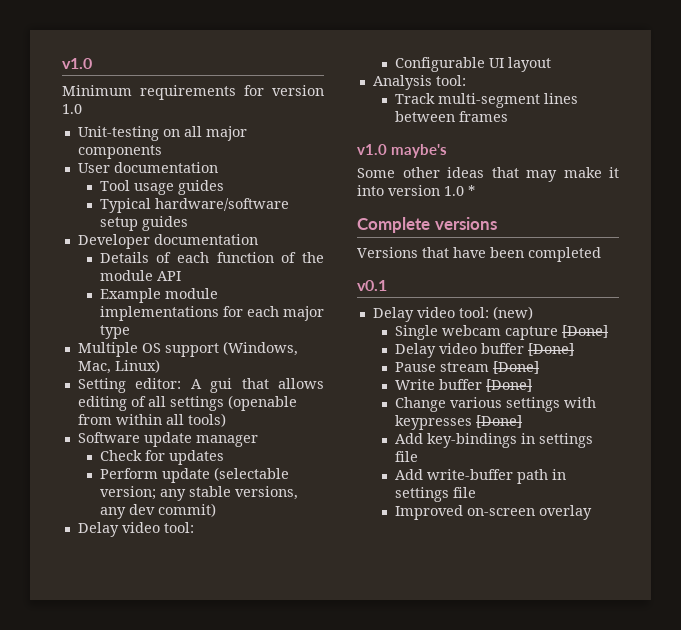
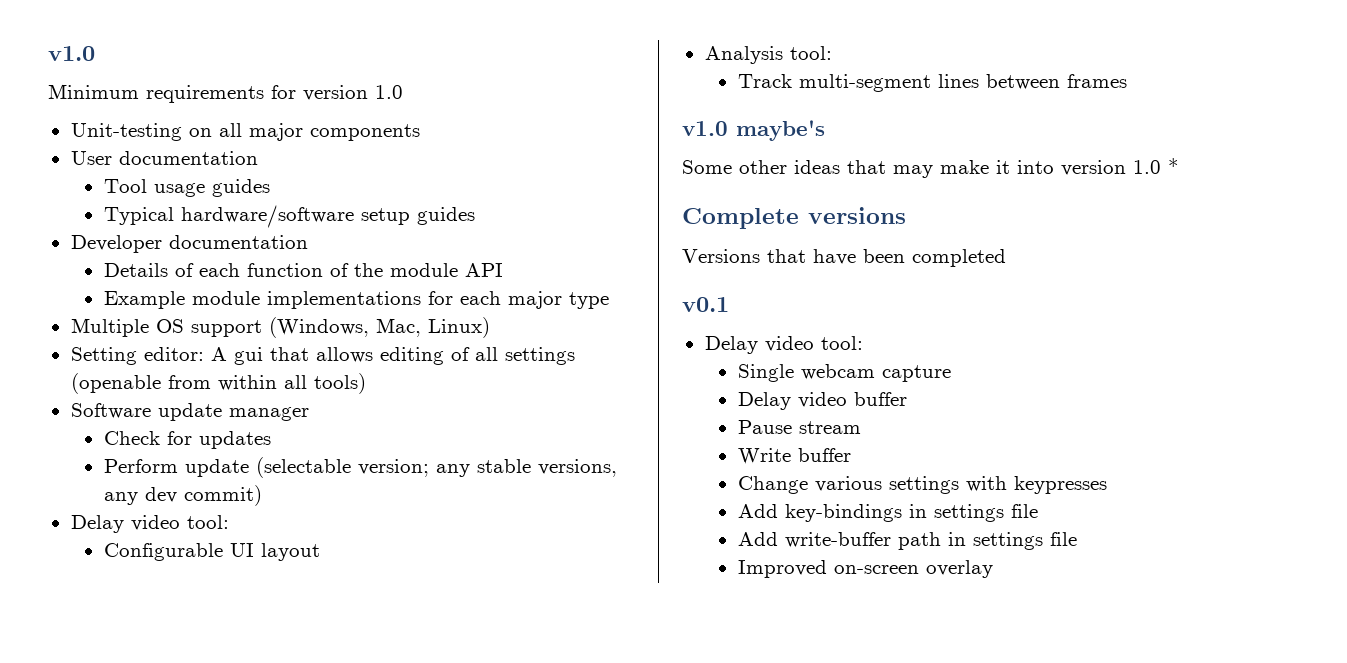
[492,306,533,320] (new) -> (863, 343) none
[561,325,608,338] [Done] -> (951, 373) none
[527,343,574,356] [Done] -> (907, 399) none
[492,361,539,374] [Done] -> (861, 427) none
[485,379,532,392] [Done] -> (851, 455) none
[475,415,522,428] [Done] -> (1107, 485) none

